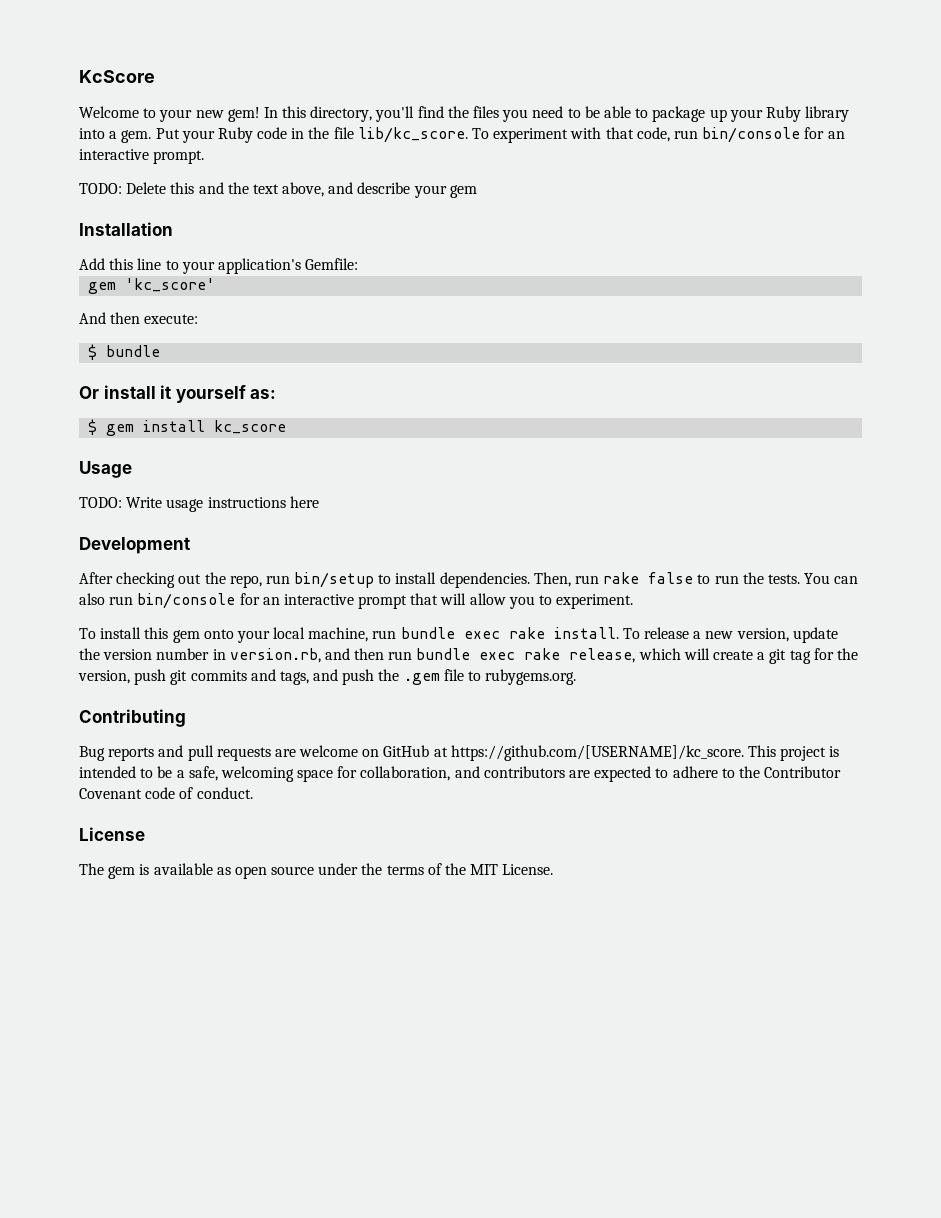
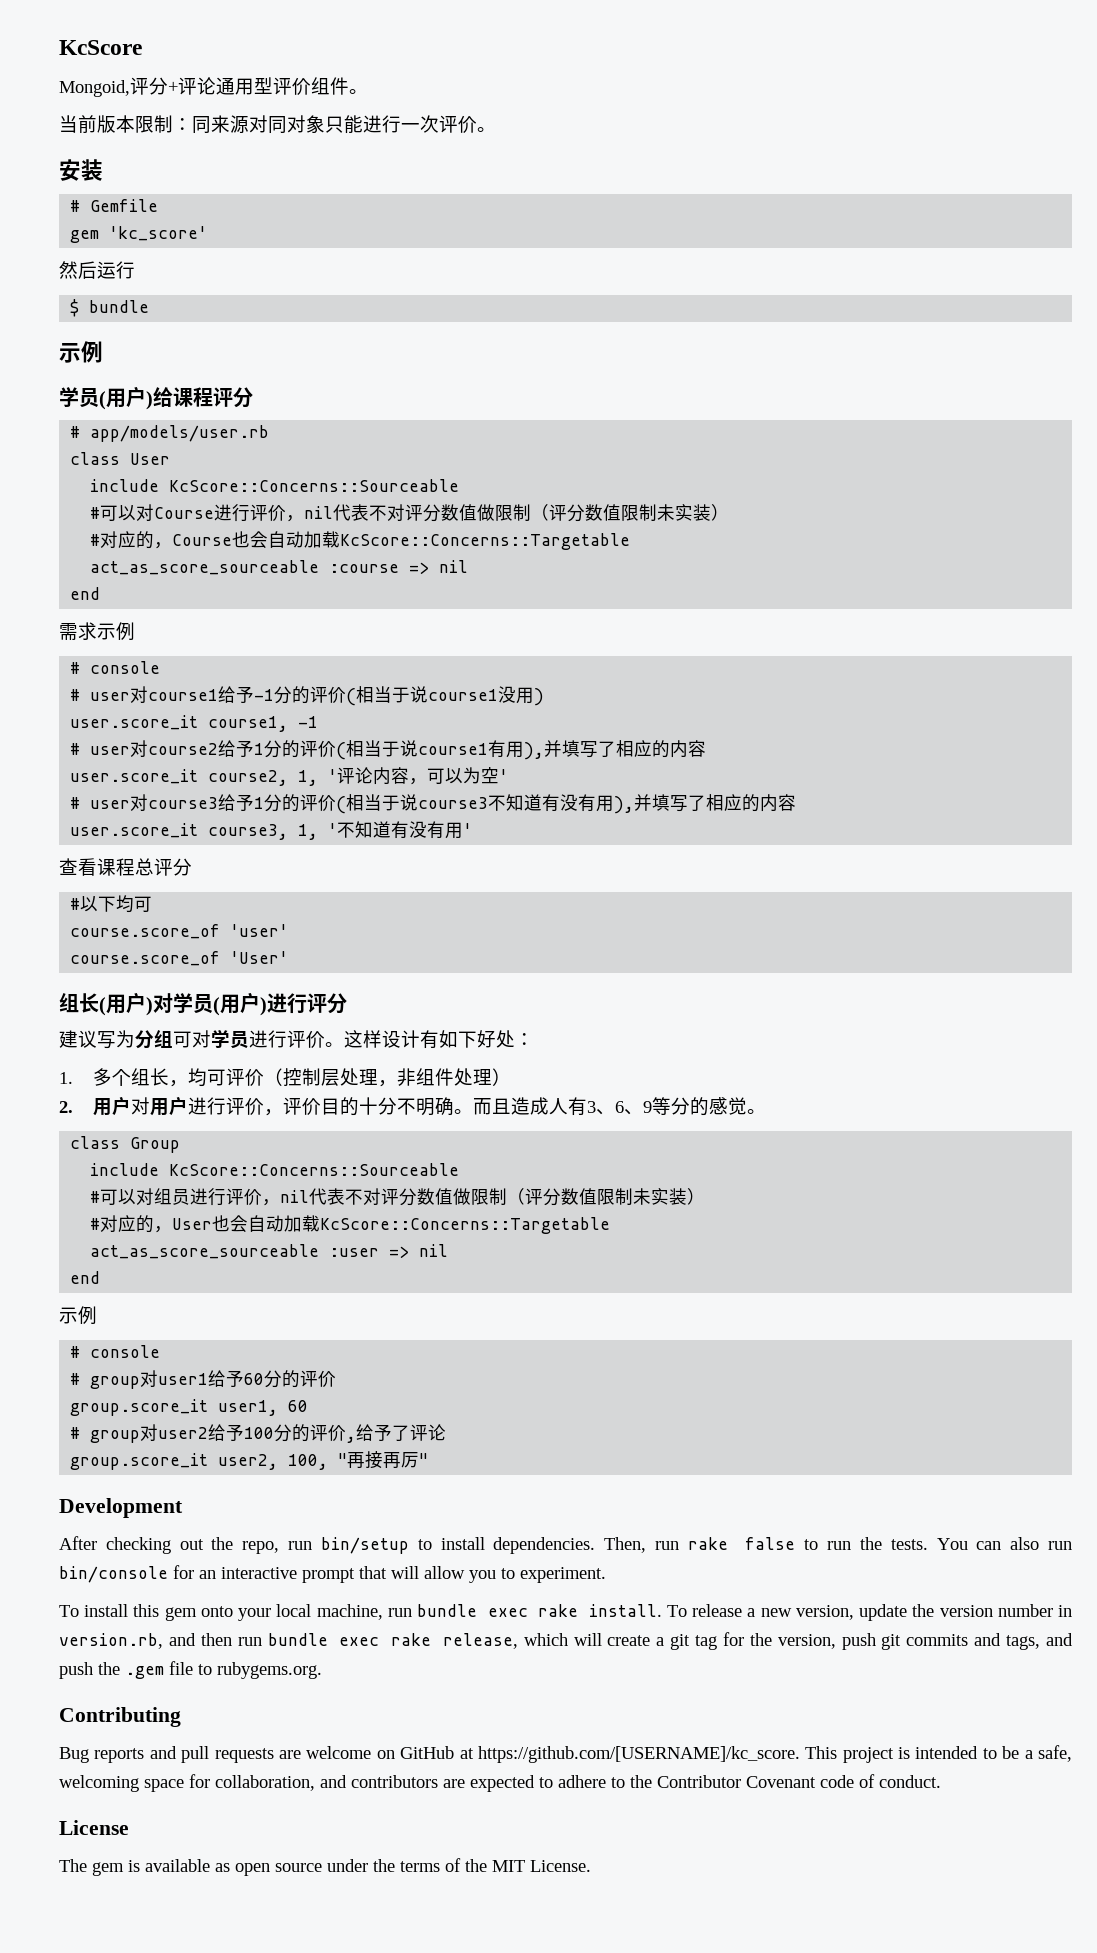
[79,106,850,122] [79,127,845,143] [79,149,205,164] [79,182,477,198] [79,222,173,236] [79,258,359,274] Welcome to your new gem! In this directory, you'll find the files you need to be able to package up your Ruby library into a gem. Put your Ruby code in the file lib/kc_score. To experiment with that code, run bin/console for an interactive prompt. // TODO: Delete this and the text above, and describe your gem // Installation // Add this line to your application's Gemfile: -> [59,77,368,97] [59,115,496,134] [59,159,103,181] [70,199,159,212] Mongoid,评分+评论通用型评价组件。 // 当前版本限制：同来源对同对象只能进行一次评价。 // 安装 // # Gemfile
[79,312,199,324] And then execute: -> [59,261,135,279] 然后运行
[79,385,277,403] [88,419,287,436] [79,461,132,478] [79,496,319,512] Or install it yourself as: // $ gem install kc_score // Usage // TODO: Write usage instructions here -> [59,341,103,363] [59,386,253,410] [70,425,270,442] [70,452,171,465] [90,479,460,492] [90,504,730,522] [90,531,631,550] [90,560,469,575] [70,587,101,600] [59,622,135,641] [70,661,161,674] [70,686,545,706] [70,715,319,732] [70,740,707,760] [70,767,509,786] [70,794,797,814] [70,821,473,840] [59,858,192,876] [70,895,153,913] [70,924,289,939] [70,951,289,966] [59,992,347,1016] [59,1029,534,1049] [59,1068,511,1087] [59,1096,766,1116] [70,1136,181,1153] [90,1163,460,1176] [90,1188,706,1206] [90,1215,611,1234] [90,1244,449,1259] [70,1271,101,1284] [59,1306,97,1325] [70,1345,161,1358] [70,1370,337,1389] [70,1399,309,1416] [70,1424,447,1443] [70,1451,429,1470] 示例 // 学员(用户)给课程评分 // # app/models/user.rb // class User // include KcScore::Concerns::Sourceable // #可以对Course进行评价，nil代表不对评分数值做限制（评分数值限制未实装） // #对应的，Course也会自动加载KcScore::Concerns::Targetable // act_as_score_sourceable :course => nil // end // 需求示例 // # console // # user对course1给予-1分的评价(相当于说course1没用) // user.score_it course1, -1 // # user对course2给予1分的评价(相当于说course1有用),并填写了相应的内容 // user.score_it course2, 1, '评论内容，可以为空' // # user对course3给予1分的评价(相当于说course3不知道有没有用),并填写了相应的内容 // user.score_it course3, 1, '不知道有没有用' // 查看课程总评分 // #以下均可 // course.score_of 'user' // course.score_of 'User' // 组长(用户)对学员(用户)进行评分 // 建议写为分组可对学员进行评价。这样设计有如下好处： // 1.多个组长，均可评价（控制层处理，非组件处理） // 2.用户对用户进行评价，评价目的十分不明确。而且造成人有3、6、9等分的感觉。 // class Group // include KcScore::Concerns::Sourceable // #可以对组员进行评价，nil代表不对评分数值做限制（评分数值限制未实装） // #对应的，User也会自动加载KcScore::Concerns::Targetable // act_as_score_sourceable :user => nil // end // 示例 // # console // # group对user1给予60分的评价 // group.score_it user1, 60 // # group对user2给予100分的评价,给予了评论 // group.score_it user2, 100, "再接再厉"

